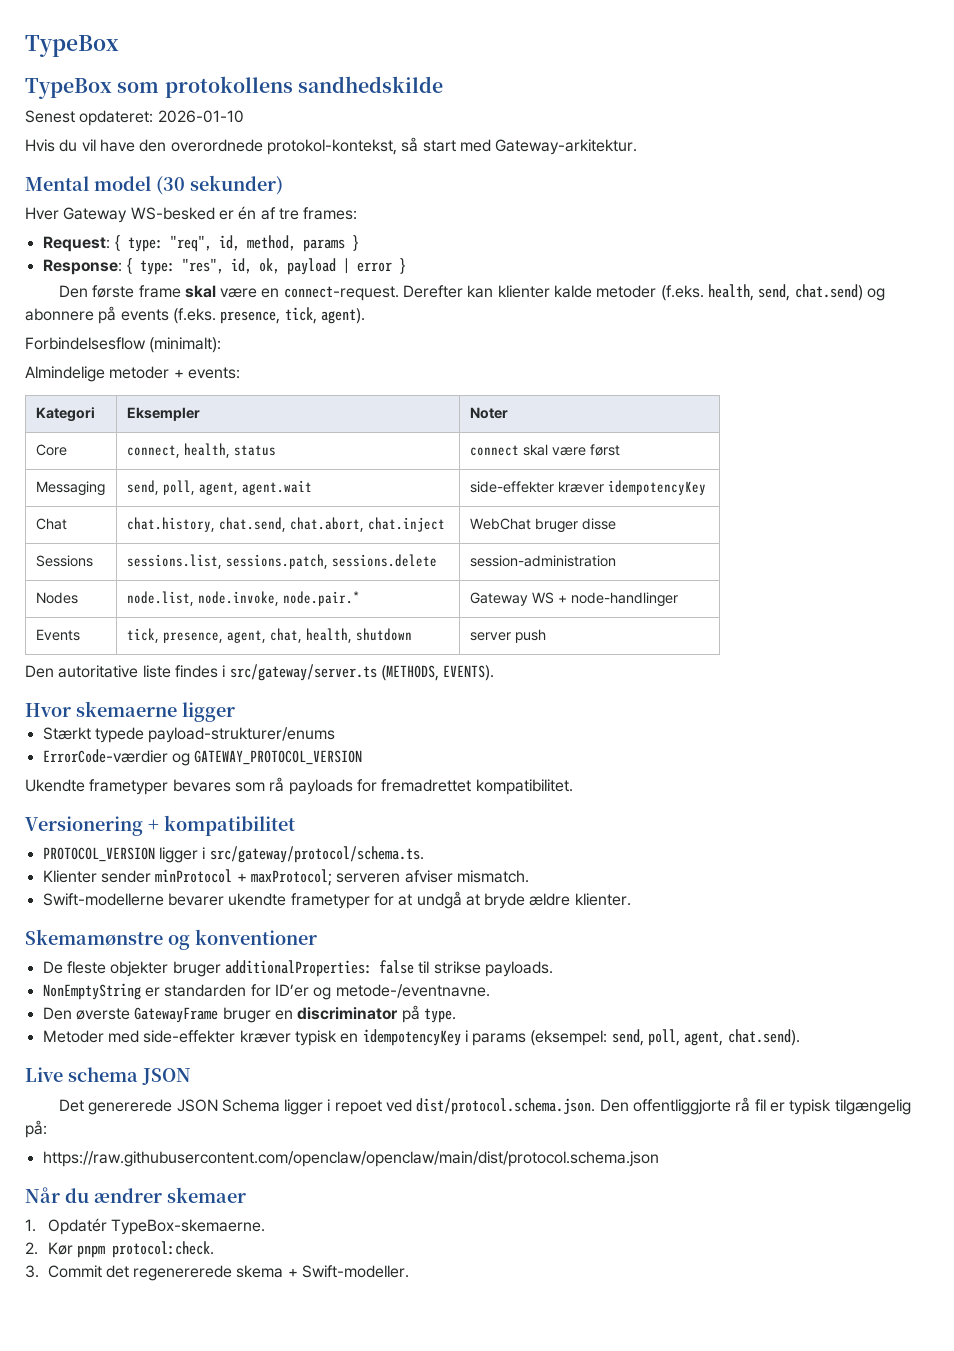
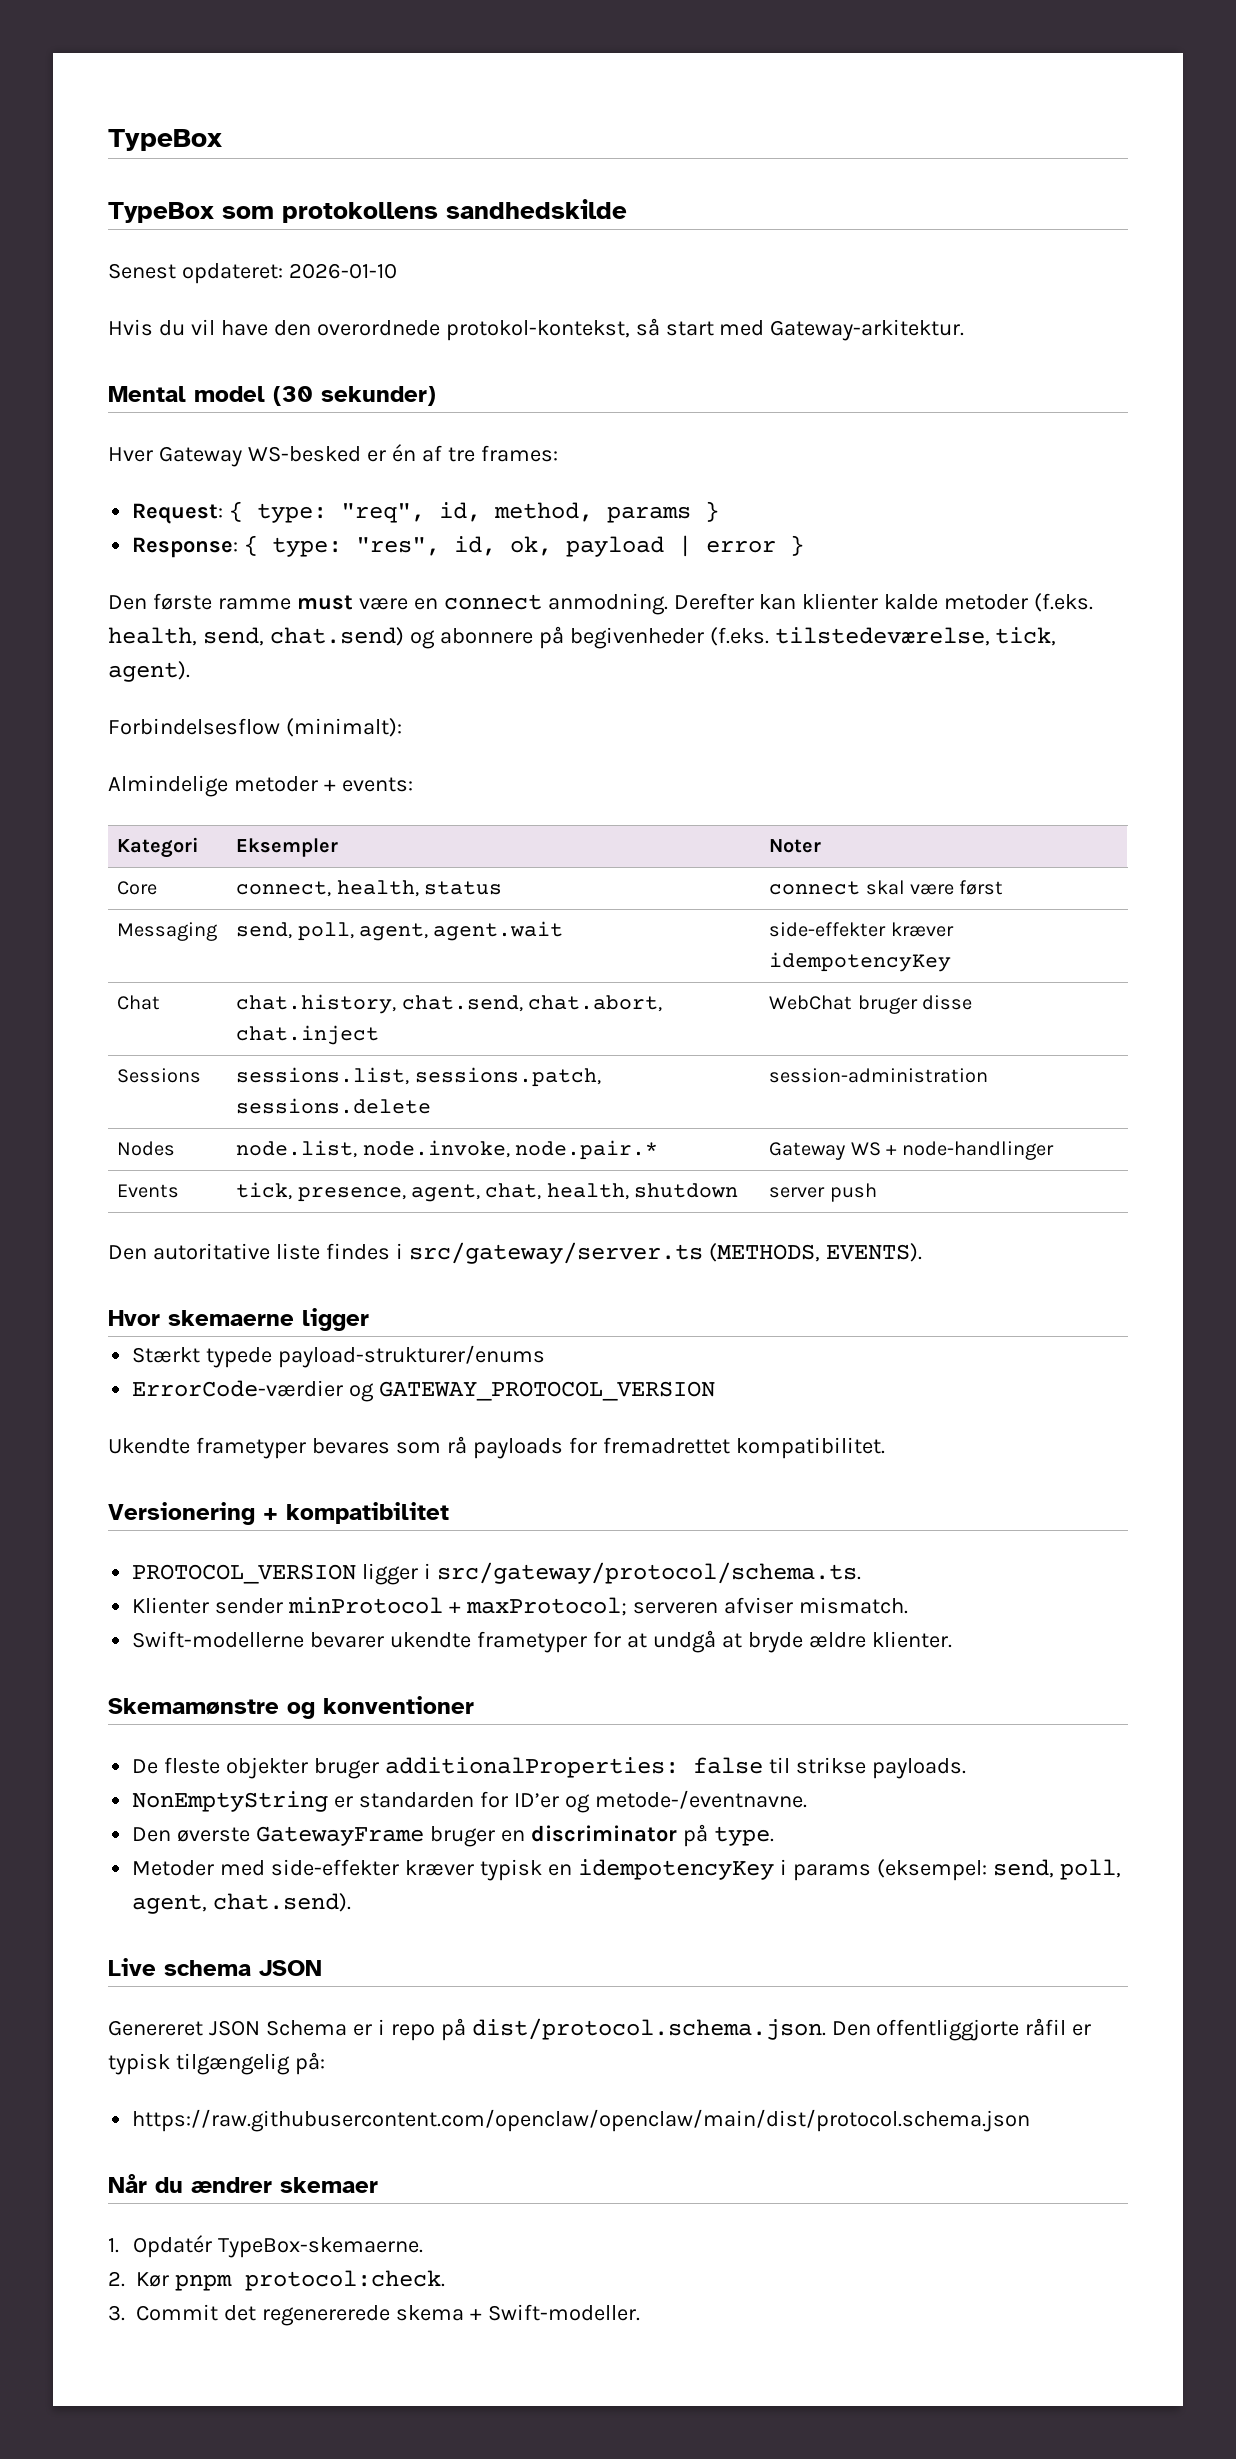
[138,285,399,301] frame skal være en connect-request. -> [217,593,668,615] ramme must være en connect anmodning.
[120,308,281,324] events (f.eks. presence, -> [569,627,990,649] begivenheder (f.eks. tilstedeværelse,
[58,1099,413,1115] Det genererede JSON Schema ligger i repoet ved -> [108,2018,466,2041] Genereret JSON Schema er i repo på
[735,1097,766,1112] rå fil -> [1025,2018,1067,2036] råfil

